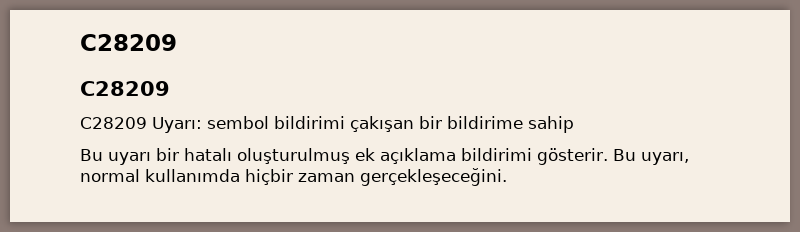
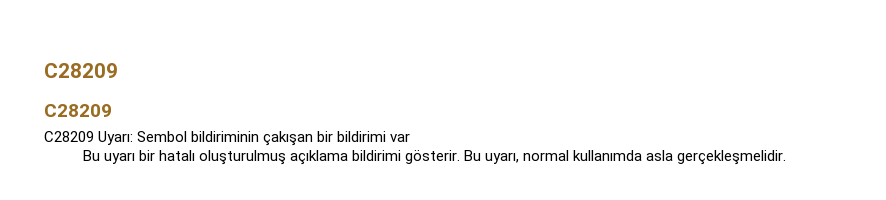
[207,116,574,133] sembol bildirimi çakışan bir bildirime sahip -> [137,131,411,146] Sembol bildiriminin çakışan bir bildirimi var
[355,148,375,161] ek -> (286, 157) none
[245,168,507,186] hiçbir zaman gerçekleşeceğini. -> [646,150,787,165] asla gerçekleşmelidir.

